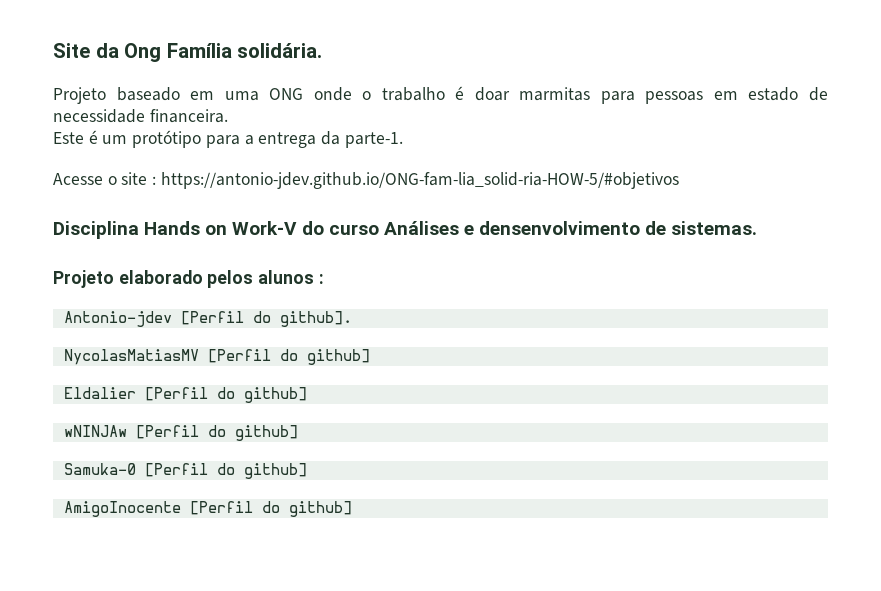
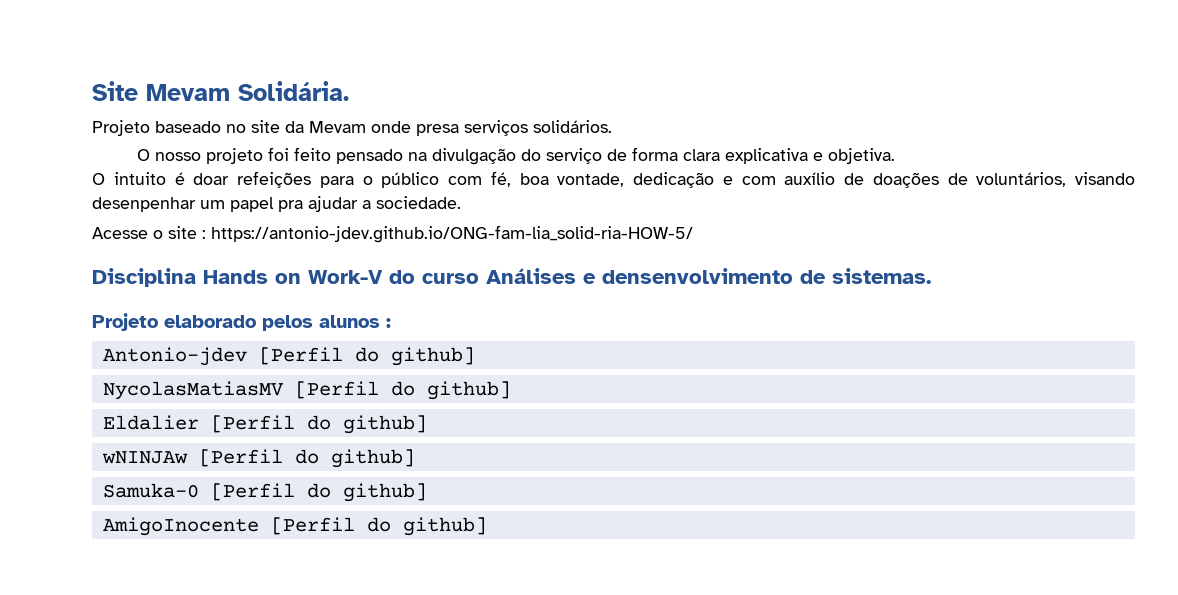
[95,43,323,62] [53,86,828,104] [53,109,228,123] [53,130,403,148] da Ong Família solidária. // Projeto baseado em uma ONG onde o trabalho é doar marmitas para pessoas em estado de necessidade financeira. // Este é um protótipo para a entrega da parte-1. -> [146,81,349,101] [92,120,612,136] [137,147,896,165] [92,171,1135,188] [92,196,461,212] Mevam Solidária. // Projeto baseado no site da Mevam onde presa serviços solidários. // O nosso projeto foi feito pensado na divulgação do serviço de forma clara explicativa e objetiva. // O intuito é doar refeições para o público com fé, boa vontade, dedicação e com auxílio de doações de voluntários, visando desenpenhar um papel pra ajudar a sociedade.
[160,172,679,189] https://antonio-jdev.github.io/ONG-fam-lia_solid-ria-HOW-5/#objetivos -> [211,225,693,243] https://antonio-jdev.github.io/ONG-fam-lia_solid-ria-HOW-5/
[279,311,352,327] github]. -> [390,347,475,366] github]

